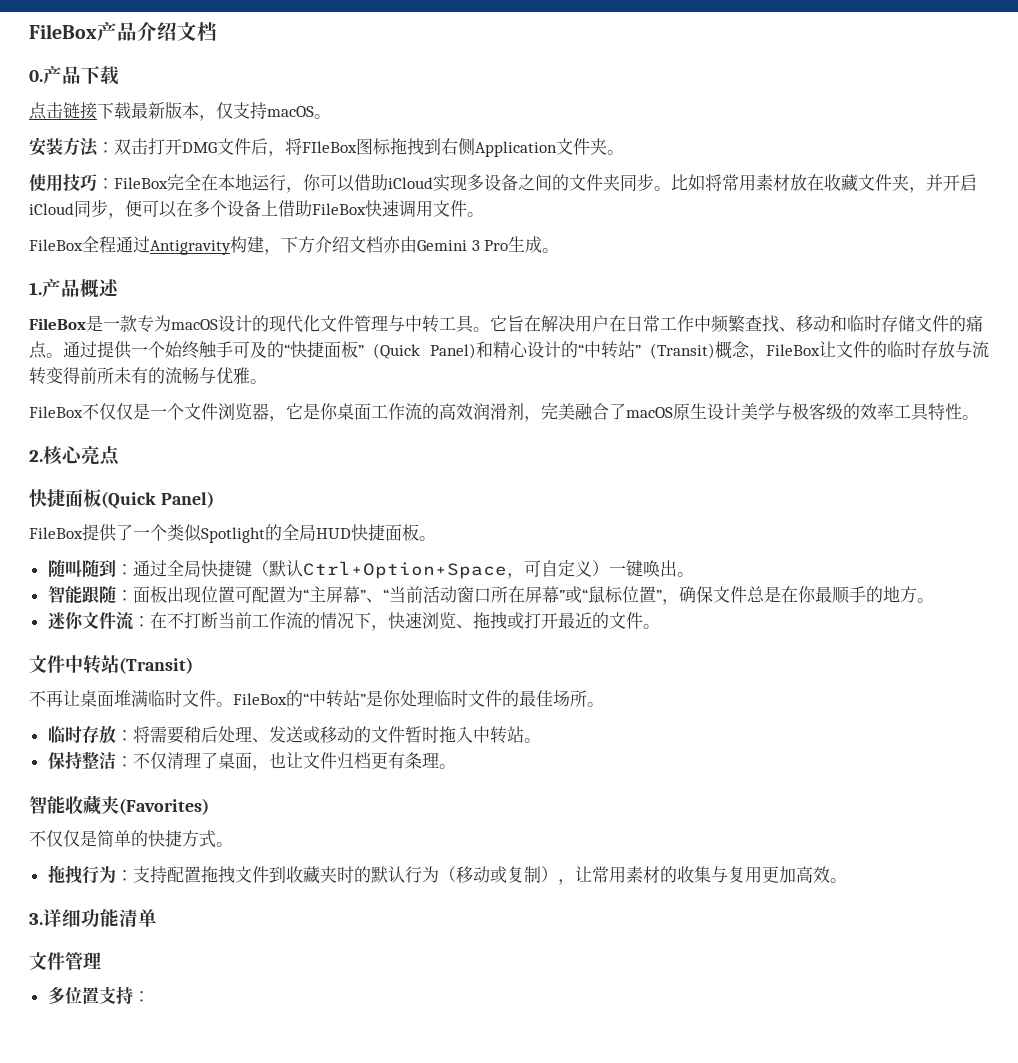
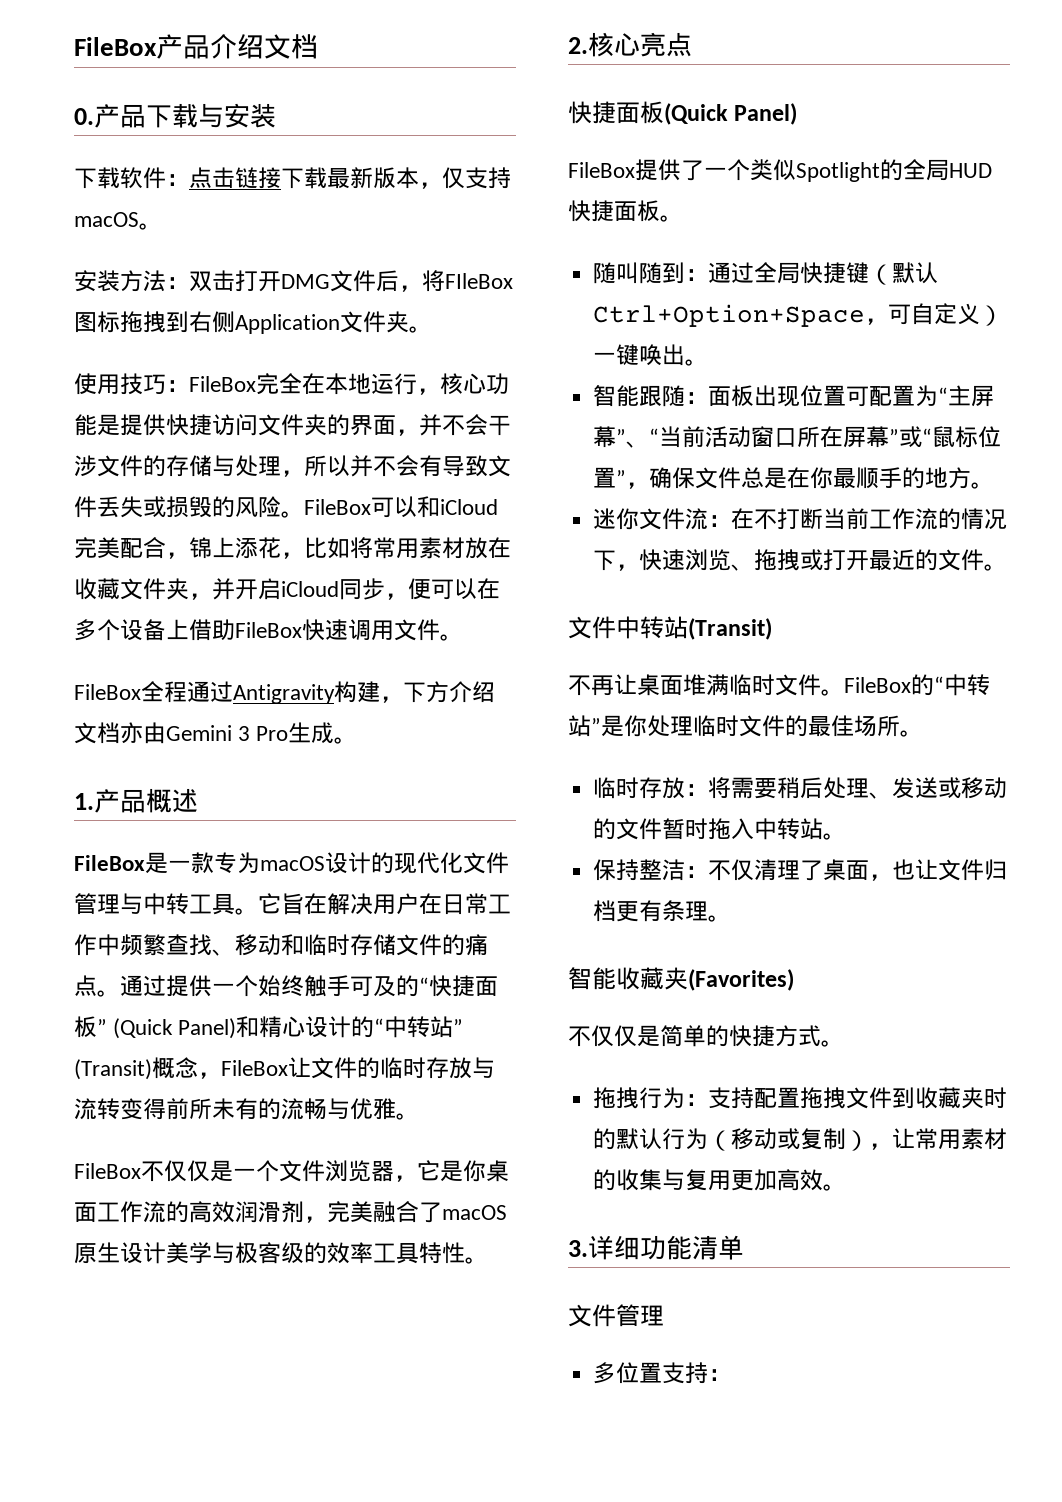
(119, 75) // -> [198,103,276,128] [74,167,189,189] 与安装 // 下载软件：
[303,173,671,192] 你可以借助iCloud实现多设备之间的文件夹同步。 -> [440,373,509,395] [74,414,511,436] [74,455,511,477] [74,496,498,518] [74,537,304,559] 核心功能是提供快捷访问文件夹的界面，并不会干涉文件的存储与处理，所以并不会有导致文件丢失或损毁的风险。FileBox可以和iCloud完美配合，锦上添花，

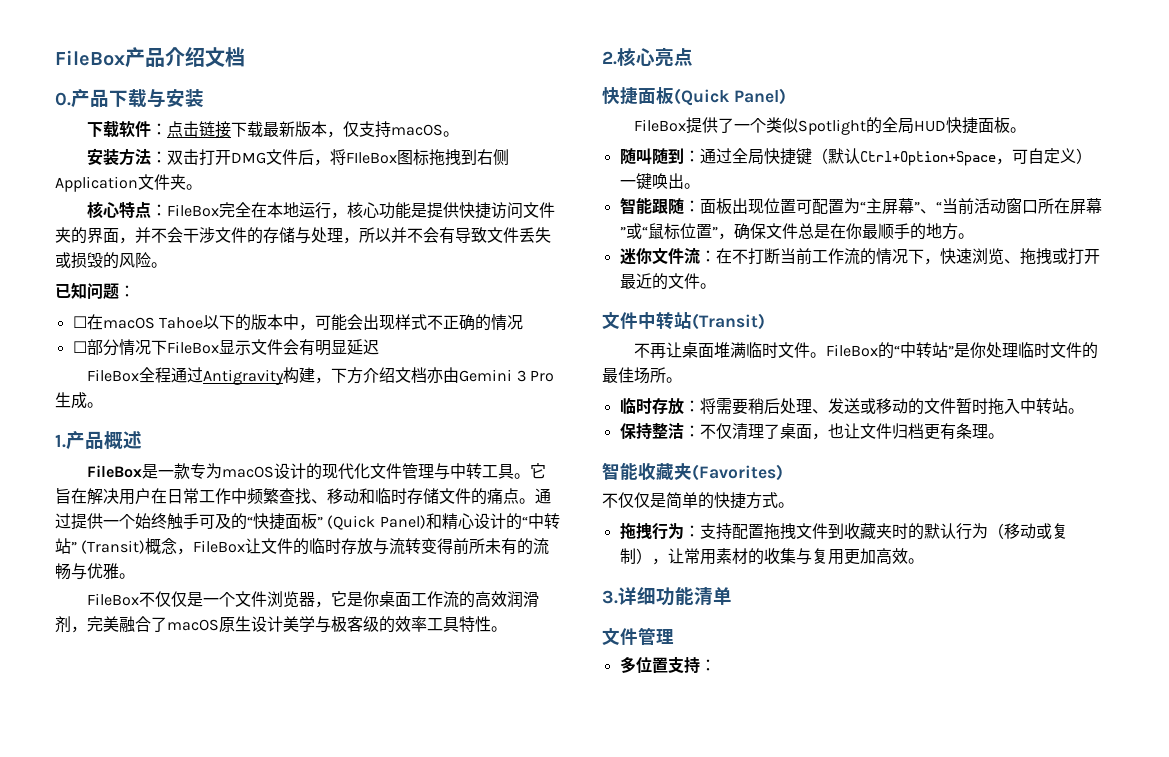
[74,373,166,395] 使用技巧 -> [87,201,152,219] 核心特点
[304,496,498,518] [74,537,511,559] [74,578,500,600] [74,619,463,641] FileBox可以和iCloud完美配合，锦上添花，比如将常用素材放在收藏文件夹，并开启iCloud同步，便可以在多个设备上借助FileBox快速调用文件。 -> [55,282,135,299] [72,314,523,331] [72,339,379,356] // 已知问题： // ☐在macOS Tahoe以下的版本中，可能会出现样式不正确的情况 // ☐部分情况下FileBox显示文件会有明显延迟

